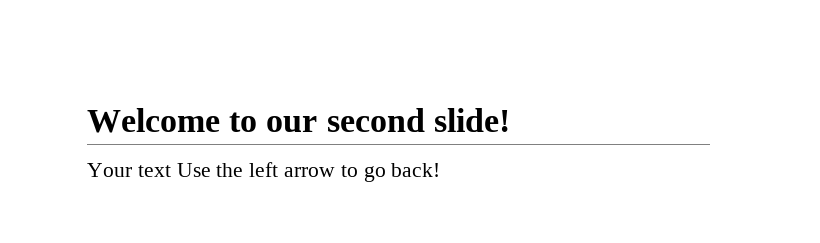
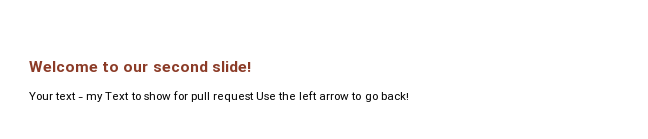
(171, 171) none -> [78,91,254,102] - my Text to show for pull request

